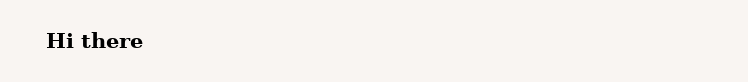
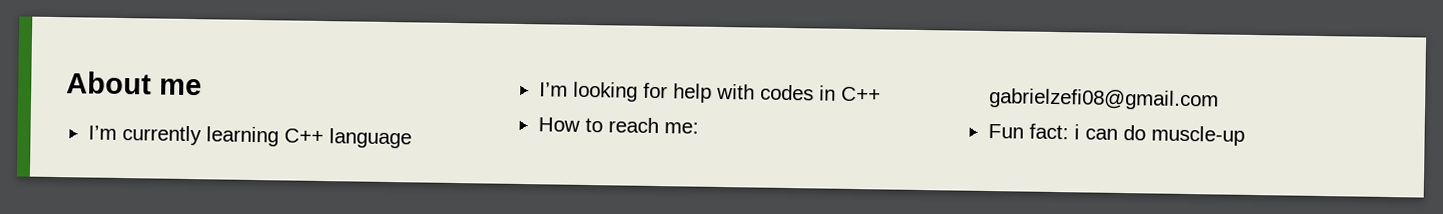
[46,32,143,48] Hi there -> [66,71,202,96] [87,124,412,149] [538,81,881,103] [537,117,699,134] [988,88,1219,111] [987,123,1245,146] About me // I’m currently learning C++ language // I’m looking for help with codes in C++ // How to reach me: gabrielzefi08@gmail.com // Fun fact: i can do muscle-up

